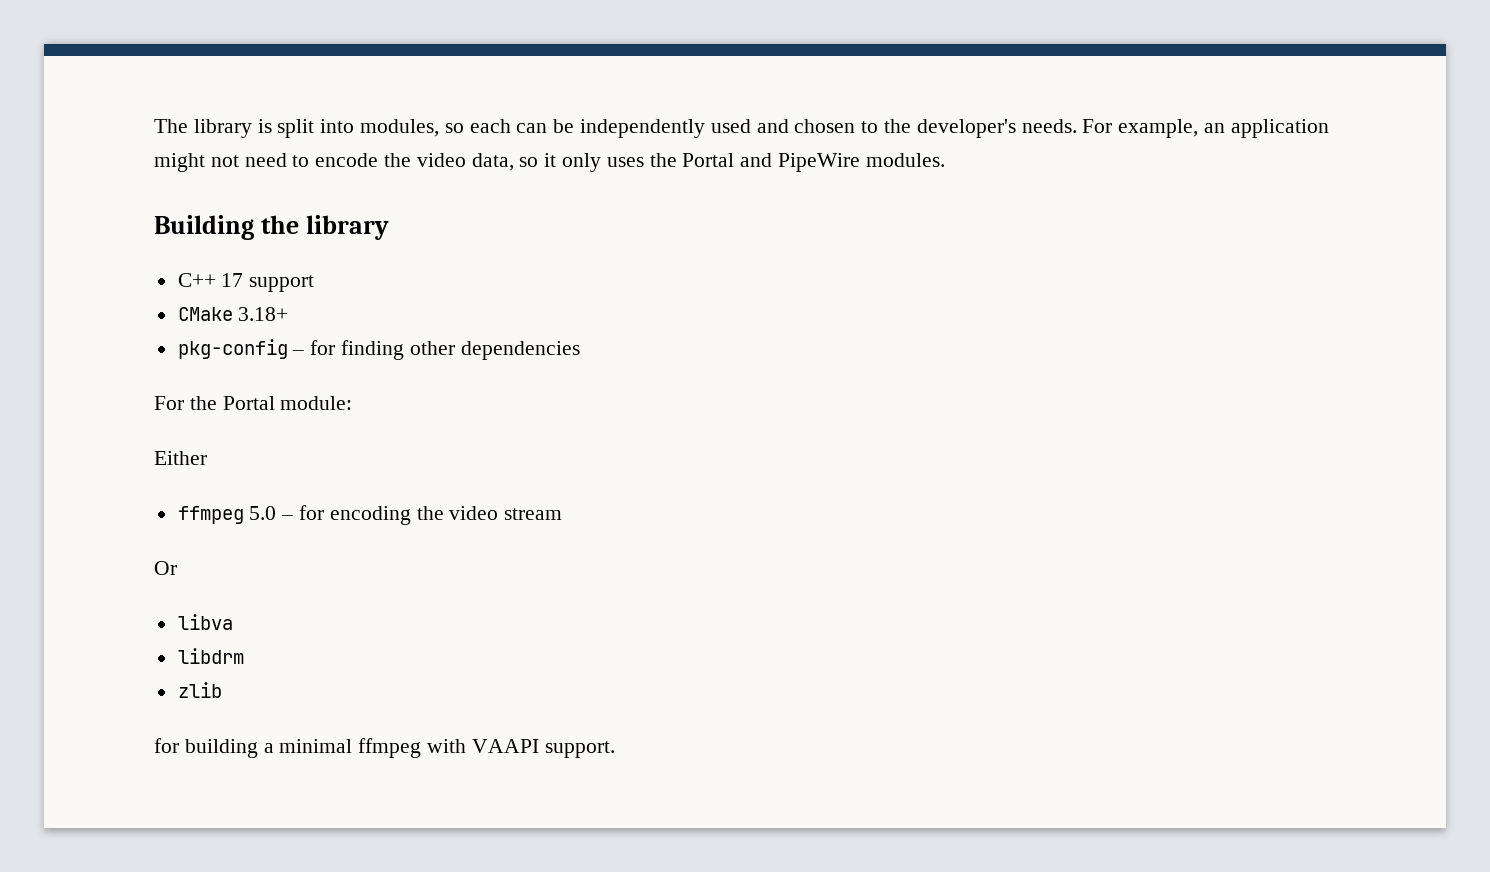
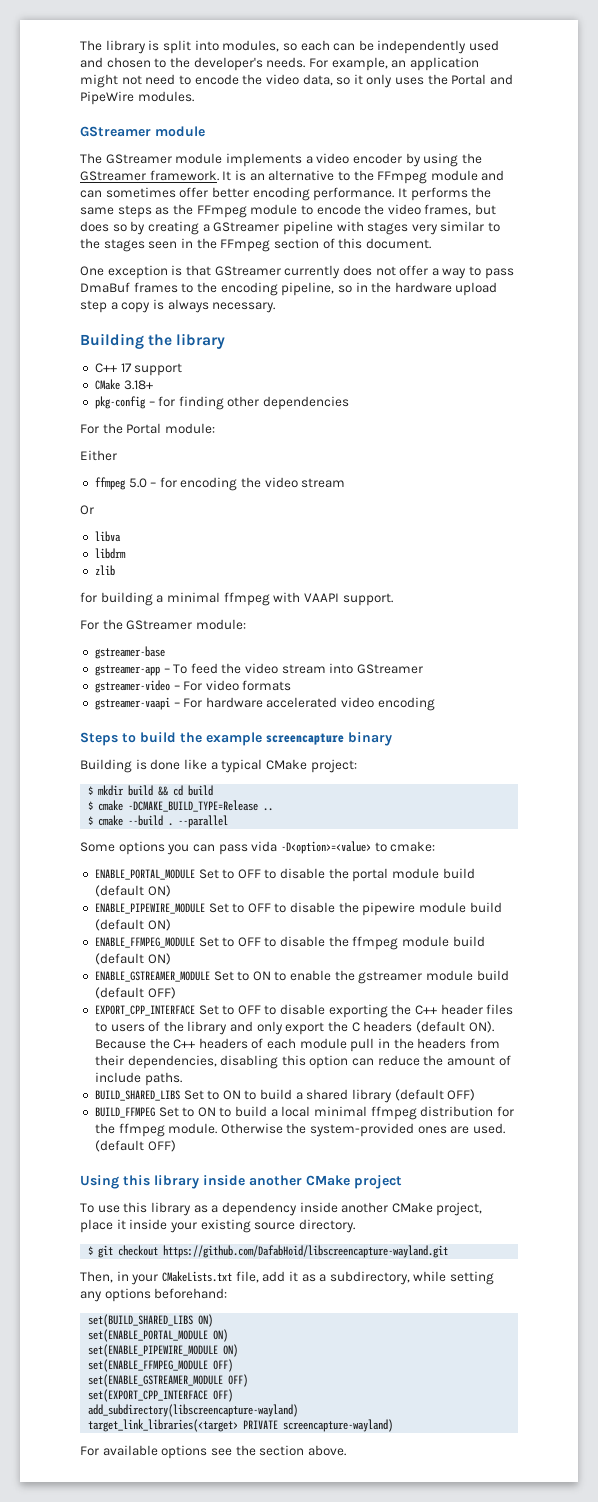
(945, 160) none -> [80,126,205,137] [80,153,482,167] [80,170,505,184] [80,187,492,201] [80,204,497,218] [80,221,501,235] [80,238,431,252] [80,265,514,279] [80,282,498,296] [80,299,276,313] // GStreamer module // The GStreamer module implements a video encoder by using the GStreamer framework. It is an alternative to the FFmpeg module and can sometimes offer better encoding performance. It performs the same steps as the FFmpeg module to encode the video frames, but does so by creating a GStreamer pipeline with stages very similar to the stages seen in the FFmpeg section of this document. // One exception is that GStreamer currently does not offer a way to pass DmaBuf frames to the encoding pipeline, so in the hardware upload step a copy is always necessary.
(615, 749) none -> [80,619,246,630] [94,646,165,659] [94,663,424,676] [94,680,292,693] [94,697,435,711] [80,732,392,746] [80,759,357,773] [88,785,214,796] [88,800,274,812] [88,815,229,828] [80,841,436,855] [94,868,475,882] [94,885,171,897] [94,902,502,916] [94,919,171,931] [94,936,485,950] [94,953,171,965] [94,970,509,984] [94,987,176,999] [94,1004,514,1018] [94,1021,494,1035] [94,1038,500,1052] [94,1055,511,1069] [94,1072,182,1086] [94,1089,476,1103] [94,1106,514,1120] [94,1123,506,1137] [94,1140,176,1152] [80,1175,402,1189] [80,1202,483,1216] [80,1219,355,1233] [88,1245,449,1258] [80,1271,495,1285] [80,1288,228,1302] [88,1314,214,1327] [88,1329,229,1342] [88,1344,239,1357] [88,1359,234,1372] [88,1374,249,1387] [88,1389,234,1402] [88,1404,299,1417] [88,1419,394,1432] [80,1445,346,1459] // For the GStreamer module: // gstreamer-base // gstreamer-app – To feed the video stream into GStreamer // gstreamer-video – For video formats // gstreamer-vaapi – For hardware accelerated video encoding // Steps to build the example screencapture binary // Building is done like a typical CMake project: // $ mkdir build && cd build // $ cmake -DCMAKE_BUILD_TYPE=Release .. // $ cmake --build . --parallel // Some options you can pass vida -D<option>=<value> to cmake: // ENABLE_PORTAL_MODULE Set to OFF to disable the portal module build (default ON) // ENABLE_PIPEWIRE_MODULE Set to OFF to disable the pipewire module build (default ON) // ENABLE_FFMPEG_MODULE Set to OFF to disable the ffmpeg module build (default ON) // ENABLE_GSTREAMER_MODULE Set to ON to enable the gstreamer module build (default OFF) // EXPORT_CPP_INTERFACE Set to OFF to disable exporting the C++ header files to users of the library and only export the C headers (default ON). Because the C++ headers of each module pull in the headers from their dependencies, disabling this option can reduce the amount of include paths. // BUILD_SHARED_LIBS Set to ON to build a shared library (default OFF) // BUILD_FFMPEG Set to ON to build a local minimal ffmpeg distribution for the ffmpeg module. Otherwise the system-provided ones are used. (default OFF) // Using this library inside another CMake project // To use this library as a dependency inside another CMake project, place it inside your existing source directory. // $ git checkout https://github.com/DafabHoid/libscreencapture-wayland.git // Then, in your CMakeLists.txt file, add it as a subdirectory, while setting any options beforehand: // set(BUILD_SHARED_LIBS ON) // set(ENABLE_PORTAL_MODULE ON) // set(ENABLE_PIPEWIRE_MODULE ON) // set(ENABLE_FFMPEG_MODULE OFF) // set(ENABLE_GSTREAMER_MODULE OFF) // set(EXPORT_CPP_INTERFACE OFF) // add_subdirectory(libscreencapture-wayland) // target_link_libraries(<target> PRIVATE screencapture-wayland) // For available options see the section above.

